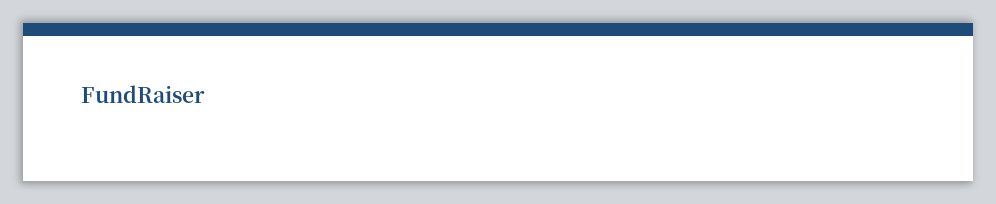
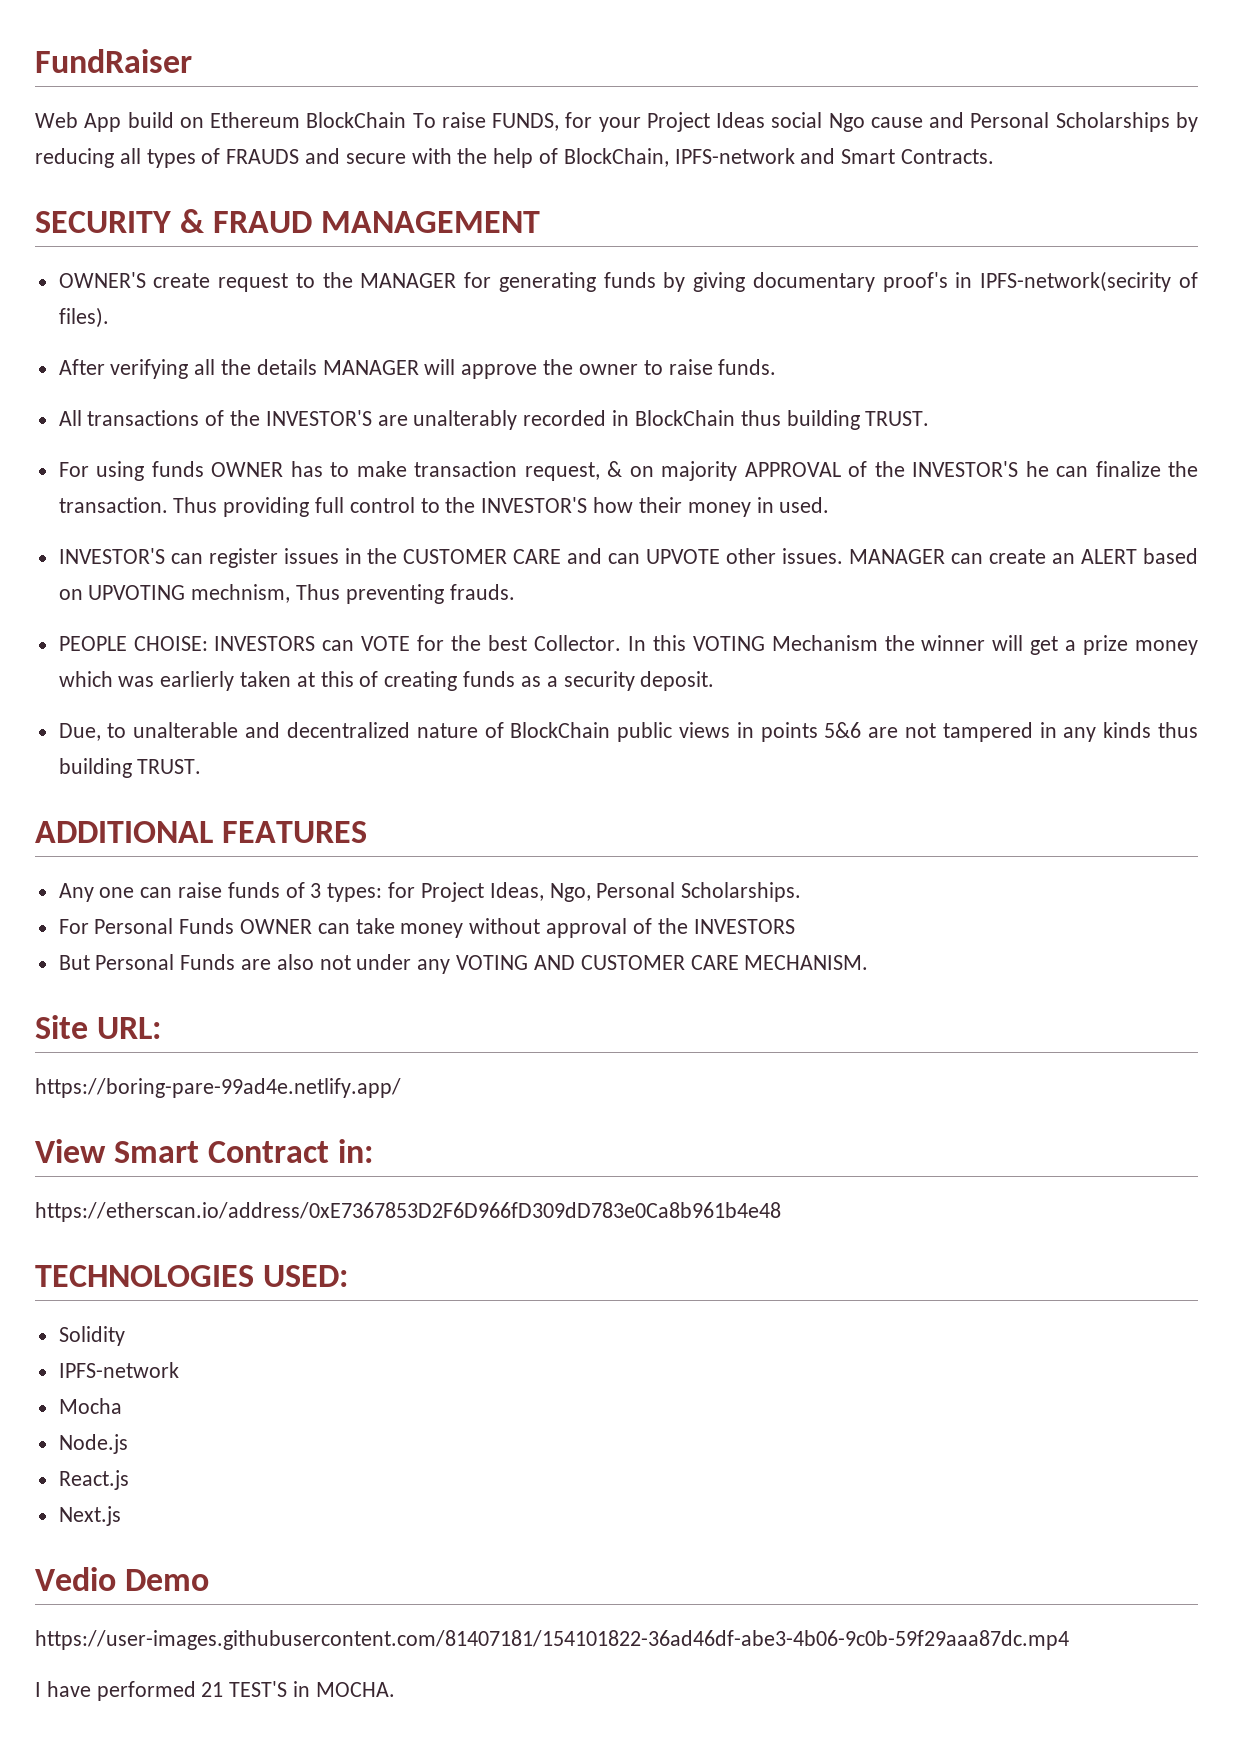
(205, 94) none -> [35,112,1199,132] [35,148,995,168] [35,209,541,233] [58,271,1198,292] [58,307,109,328] [58,359,777,379] [58,410,930,430] [58,461,1198,481] [58,497,830,517] [58,548,1198,568] [58,584,515,604] [58,635,1198,655] [58,671,715,691] [58,722,1198,742] [58,758,202,778] [35,821,368,843] [58,882,802,902] [58,918,795,938] [58,954,869,974] [35,1015,162,1039] [35,1078,401,1098] [35,1139,374,1163] [35,1202,781,1222] [35,1265,349,1287] [58,1326,125,1346] [58,1362,179,1378] [58,1398,122,1414] [58,1434,128,1454] [58,1470,129,1490] [58,1506,121,1526] [35,1567,210,1591] [35,1630,1069,1650] [35,1681,395,1701] // Web App build on Ethereum BlockChain To raise FUNDS, for your Project Ideas social Ngo cause and Personal Scholarships by reducing all types of FRAUDS and secure with the help of BlockChain, IPFS-network and Smart Contracts. // SECURITY & FRAUD MANAGEMENT // OWNER'S create request to the MANAGER for generating funds by giving documentary proof's in IPFS-network(secirity of files). // After verifying all the details MANAGER will approve the owner to raise funds. // All transactions of the INVESTOR'S are unalterably recorded in BlockChain thus building TRUST. // For using funds OWNER has to make transaction request, & on majority APPROVAL of the INVESTOR'S he can finalize the transaction. Thus providing full control to the INVESTOR'S how their money in used. // INVESTOR'S can register issues in the CUSTOMER CARE and can UPVOTE other issues. MANAGER can create an ALERT based on UPVOTING mechnism, Thus preventing frauds. // PEOPLE CHOISE: INVESTORS can VOTE for the best Collector. In this VOTING Mechanism the winner will get a prize money which was earlierly taken at this of creating funds as a security deposit. // Due, to unalterable and decentralized nature of BlockChain public views in points 5&6 are not tampered in any kinds thus building TRUST. // ADDITIONAL FEATURES // Any one can raise funds of 3 types: for Project Ideas, Ngo, Personal Scholarships. // For Personal Funds OWNER can take money without approval of the INVESTORS // But Personal Funds are also not under any VOTING AND CUSTOMER CARE MECHANISM. // Site URL: // https://boring-pare-99ad4e.netlify.app/ // View Smart Contract in: // https://etherscan.io/address/0xE7367853D2F6D966fD309dD783e0Ca8b961b4e48 // TECHNOLOGIES USED: // Solidity // IPFS-network // Mocha // Node.js // React.js // Next.js // Vedio Demo // https://user-images.githubusercontent.com/81407181/154101822-36ad46df-abe3-4b06-9c0b-59f29aaa87dc.mp4 // I have performed 21 TEST'S in MOCHA.

